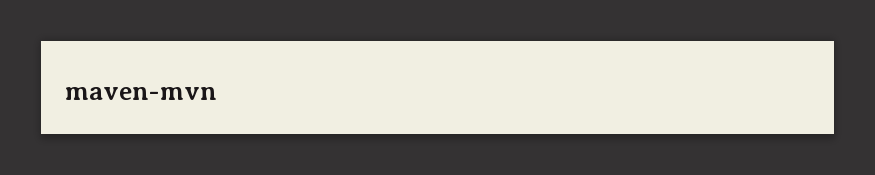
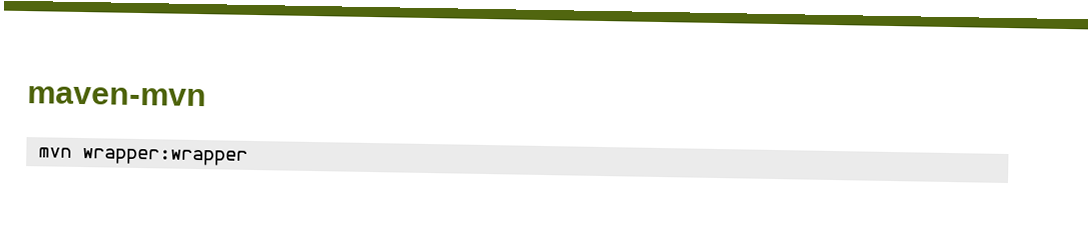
(217, 93) none -> [38,147,249,166] // mvn wrapper:wrapper

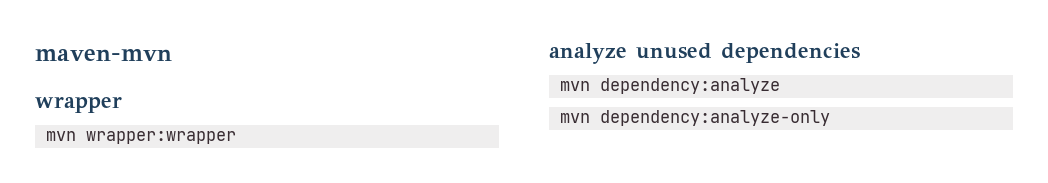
(207, 96) none -> [35,96,122,113] // wrapper
(249, 157) none -> [549,43,860,64] [559,78,780,94] [559,110,830,126] // analyze unused dependencies // mvn dependency:analyze // mvn dependency:analyze-only

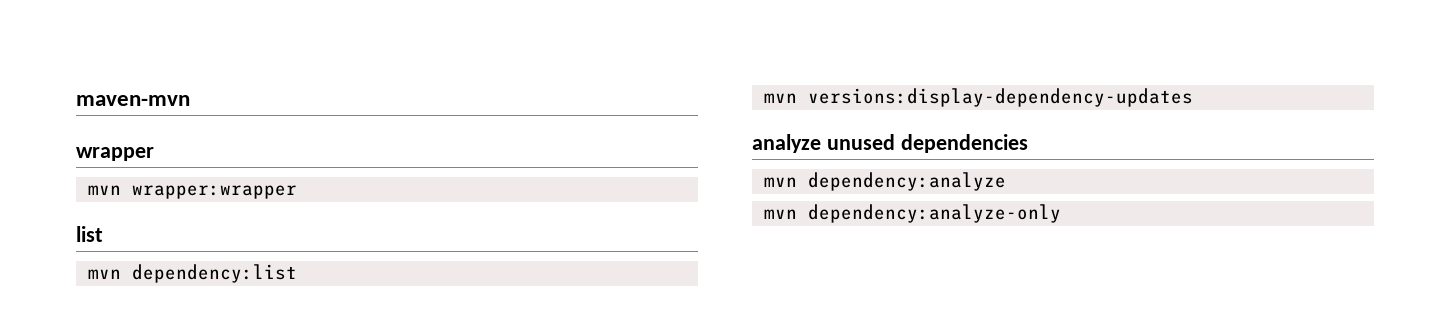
(236, 137) none -> [76,226,103,242] [88,264,297,283] [764,88,1193,107] // list // mvn dependency:list // mvn versions:display-dependency-updates

